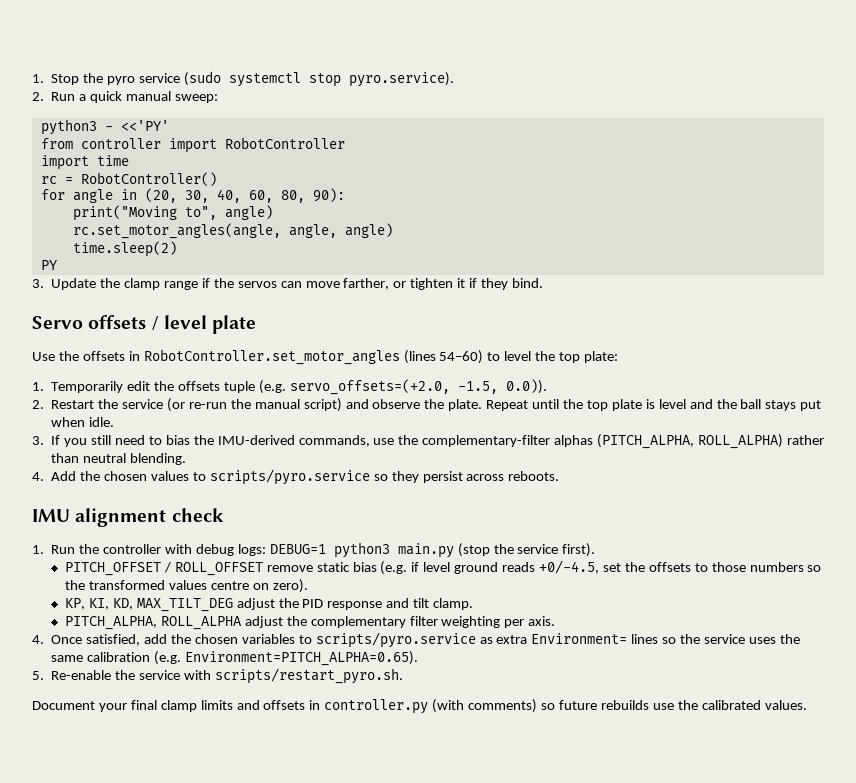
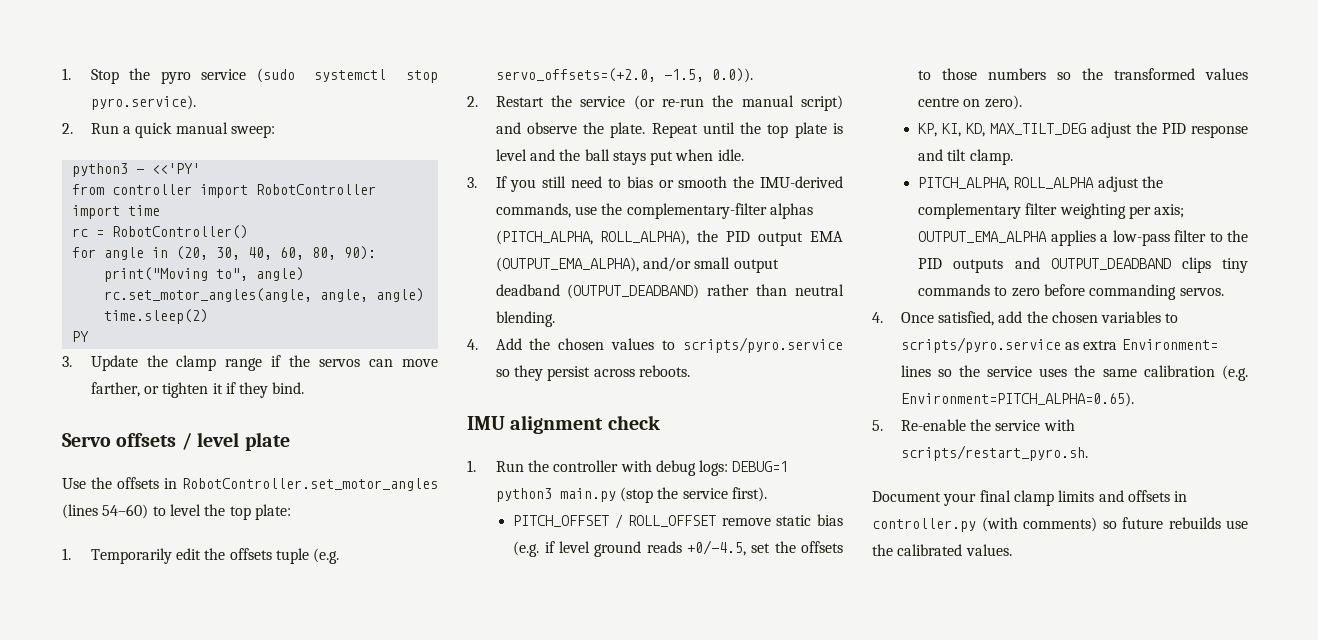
(190, 440) none -> [658,176,728,188] or smooth
[698,434,784,449] ROLL_ALPHA) -> [600,230,843,246] [495,257,779,273] [495,284,700,299] ROLL_ALPHA), the PID output EMA (OUTPUT_EMA_ALPHA), and/or small output deadband (OUTPUT_DEADBAND)
[528,616,556,626] axis. -> [1154,204,1185,218] [918,230,1248,246] [918,257,1248,273] [918,284,1224,300] axis; OUTPUT_EMA_ALPHA applies a low-pass filter to the PID outputs and OUTPUT_DEADBAND clips tiny commands to zero before commanding servos.

